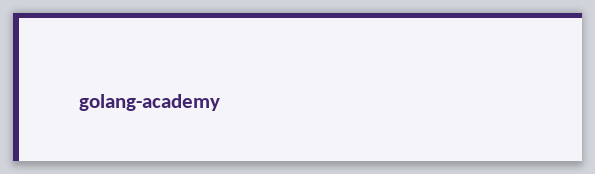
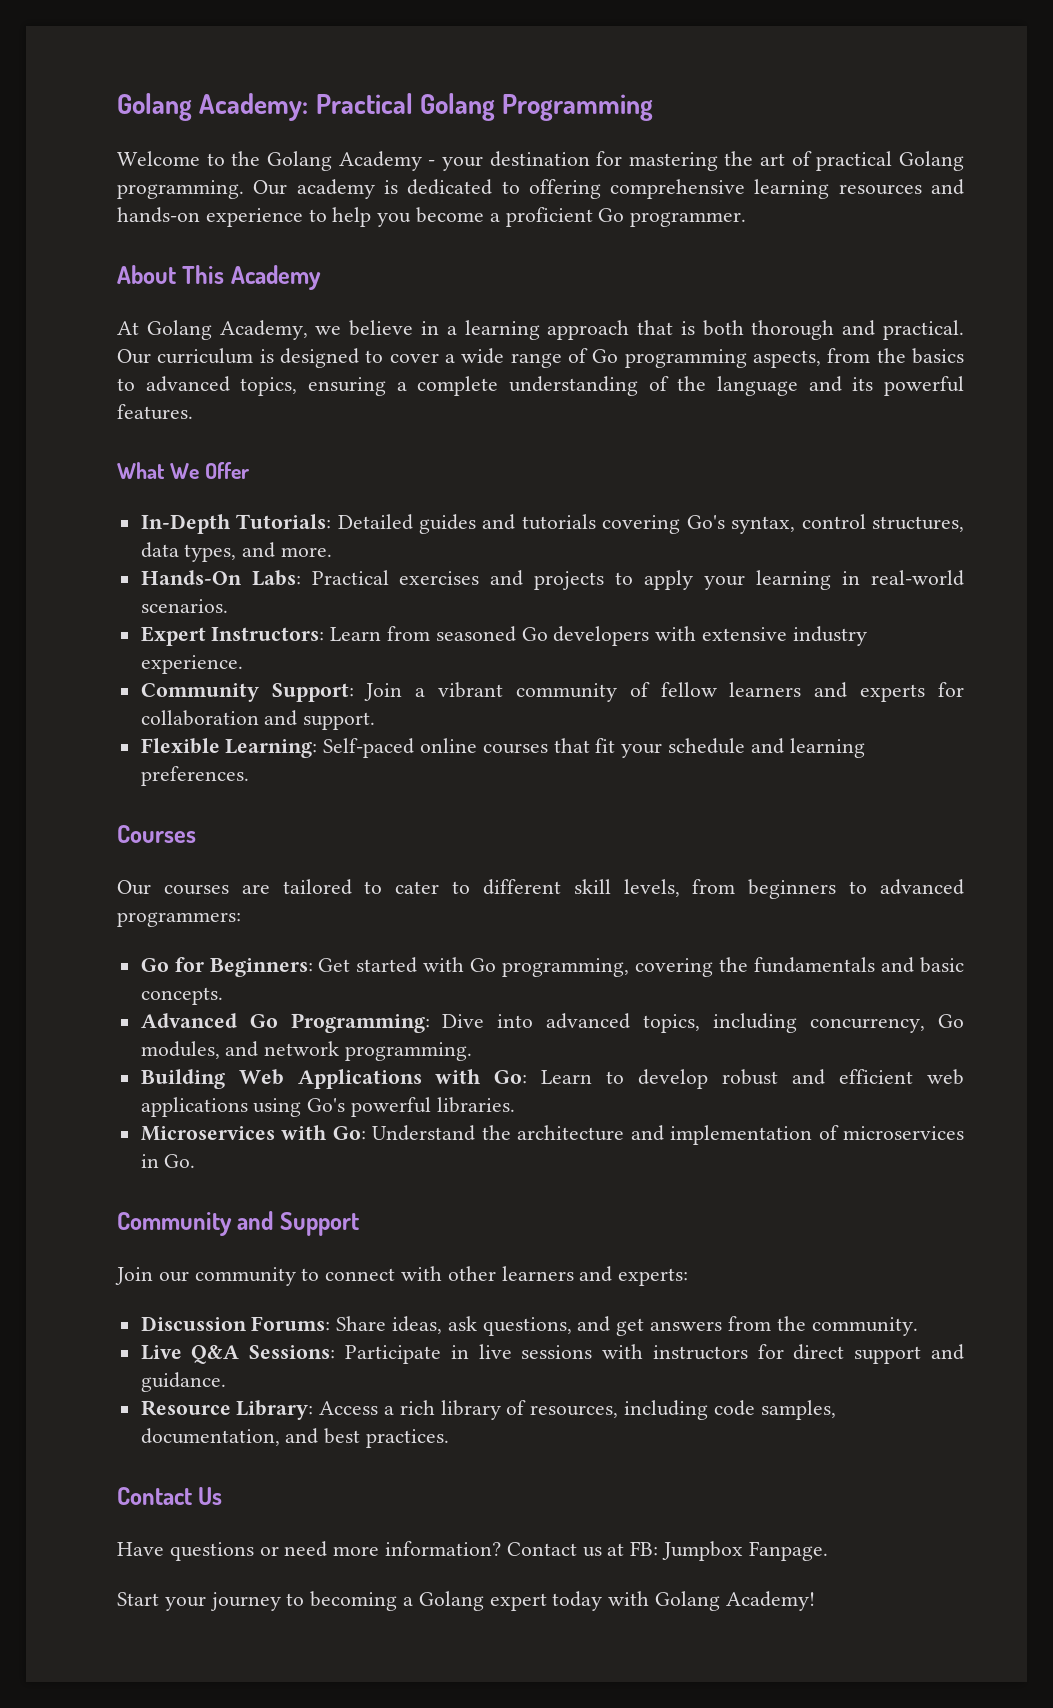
[79,94,220,111] golang-academy -> [117,93,654,121] [117,151,964,171] [117,179,964,199] [117,207,747,227] [117,265,321,290] [117,320,965,340] [117,348,964,368] [117,376,964,396] [117,404,193,420] [117,462,249,479] [140,514,964,534] [140,542,333,562] [140,570,965,590] [140,599,228,613] [140,626,867,646] [140,655,243,674] [140,682,965,702] [140,710,376,730] [140,738,865,758] [140,766,249,786] [117,825,196,843] [117,879,964,899] [117,912,241,927] [140,957,964,977] [140,987,223,1005] [140,1013,965,1033] [140,1041,473,1061] [140,1069,965,1089] [140,1097,515,1117] [140,1125,965,1145] [140,1154,196,1168] [117,1211,359,1236] [115,1266,689,1286] [140,1316,918,1336] [140,1344,964,1364] [140,1372,226,1392] [140,1400,836,1420] [140,1428,450,1448] [117,1487,223,1505] [117,1541,828,1561] [117,1591,815,1611] Golang Academy: Practical Golang Programming // Welcome to the Golang Academy - your destination for mastering the art of practical Golang programming. Our academy is dedicated to offering comprehensive learning resources and hands-on experience to help you become a proficient Go programmer. // About This Academy // At Golang Academy, we believe in a learning approach that is both thorough and practical. Our curriculum is designed to cover a wide range of Go programming aspects, from the basics to advanced topics, ensuring a complete understanding of the language and its powerful features. // What We Offer // In-Depth Tutorials: Detailed guides and tutorials covering Go's syntax, control structures, data types, and more. // Hands-On Labs: Practical exercises and projects to apply your learning in real-world scenarios. // Expert Instructors: Learn from seasoned Go developers with extensive industry experience. // Community Support: Join a vibrant community of fellow learners and experts for collaboration and support. // Flexible Learning: Self-paced online courses that fit your schedule and learning preferences. // Courses // Our courses are tailored to cater to different skill levels, from beginners to advanced programmers: // Go for Beginners: Get started with Go programming, covering the fundamentals and basic concepts. // Advanced Go Programming: Dive into advanced topics, including concurrency, Go modules, and network programming. // Building Web Applications with Go: Learn to develop robust and efficient web applications using Go's powerful libraries. // Microservices with Go: Understand the architecture and implementation of microservices in Go. // Community and Support // Join our community to connect with other learners and experts: // Discussion Forums: Share ideas, ask questions, and get answers from the community. // Live Q&A Sessions: Participate in live sessions with instructors for direct support and guidance. // Resource Library: Access a rich library of resources, including code samples, documentation, and best practices. // Contact Us // Have questions or need more information? Contact us at FB: Jumpbox Fanpage. // Start your journey to becoming a Golang expert today with Golang Academy!

